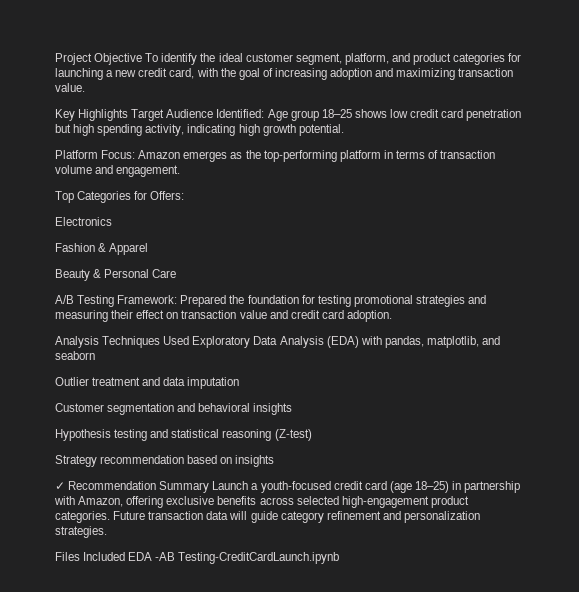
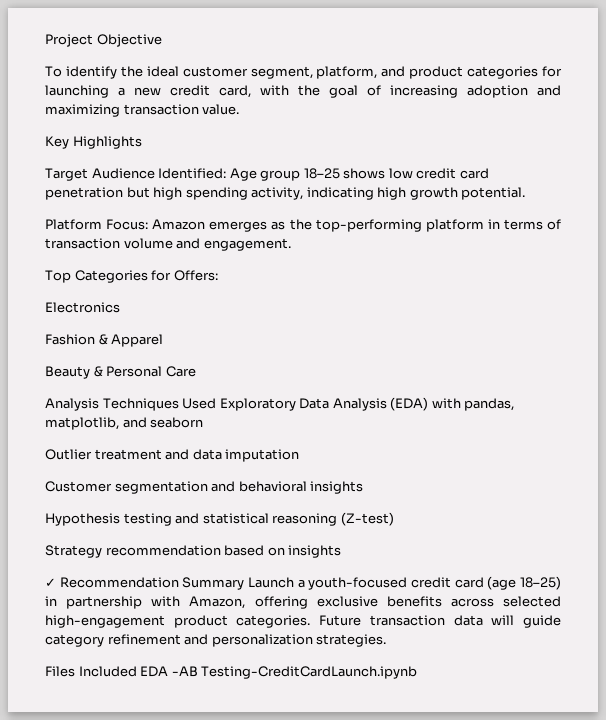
(143, 59) none -> (162, 40) //
(129, 115) none -> (142, 142) //
[55,295,487,307] [55,310,392,322] // A/B Testing Framework: Prepared the foundation for testing promotional strategies and measuring their effect on transaction value and credit card adoption. -> (196, 371) none

